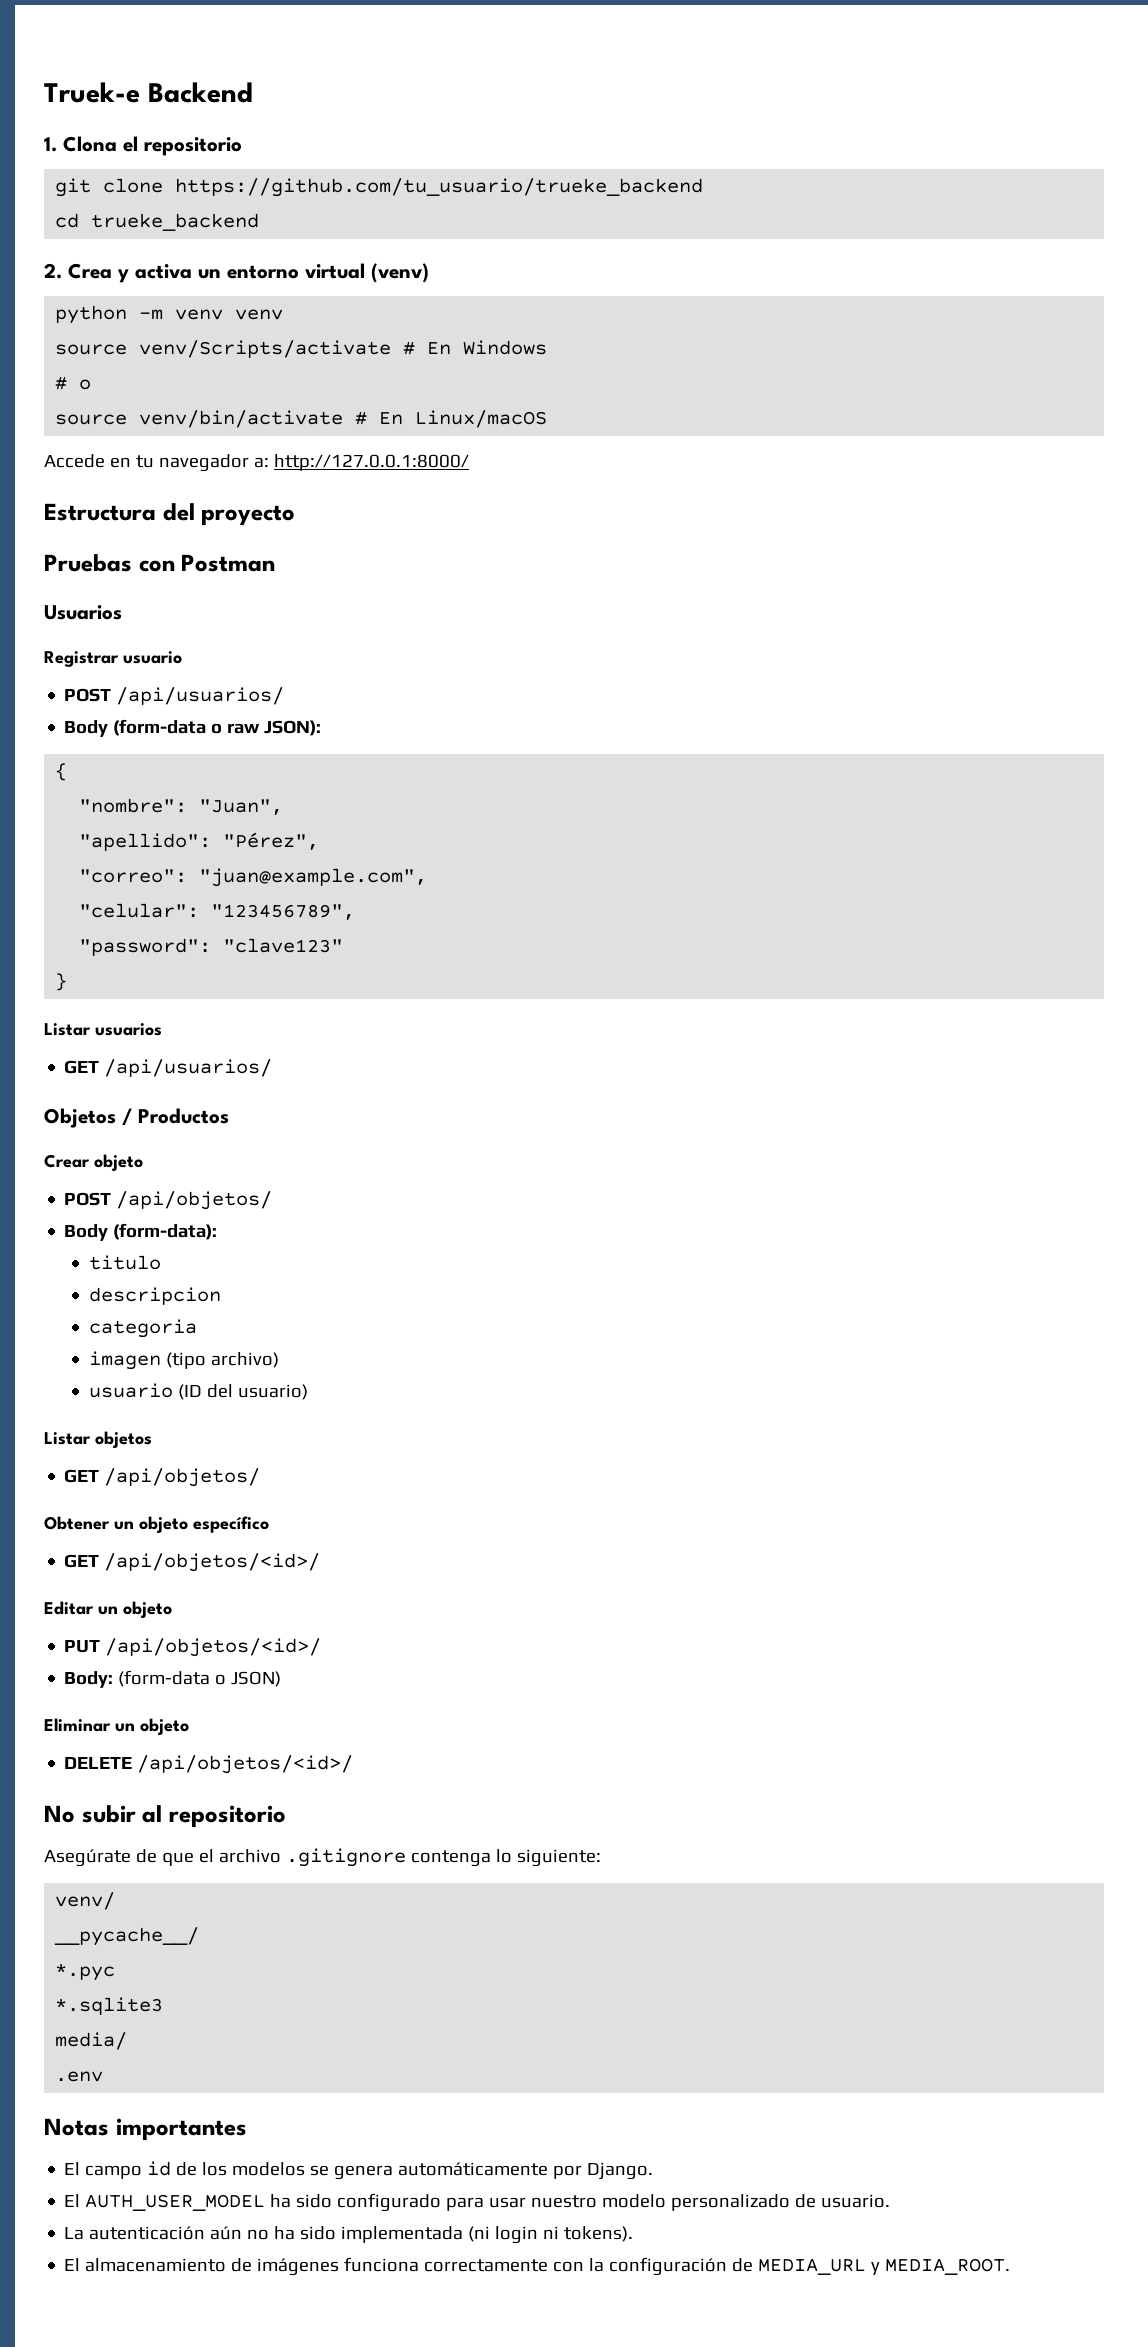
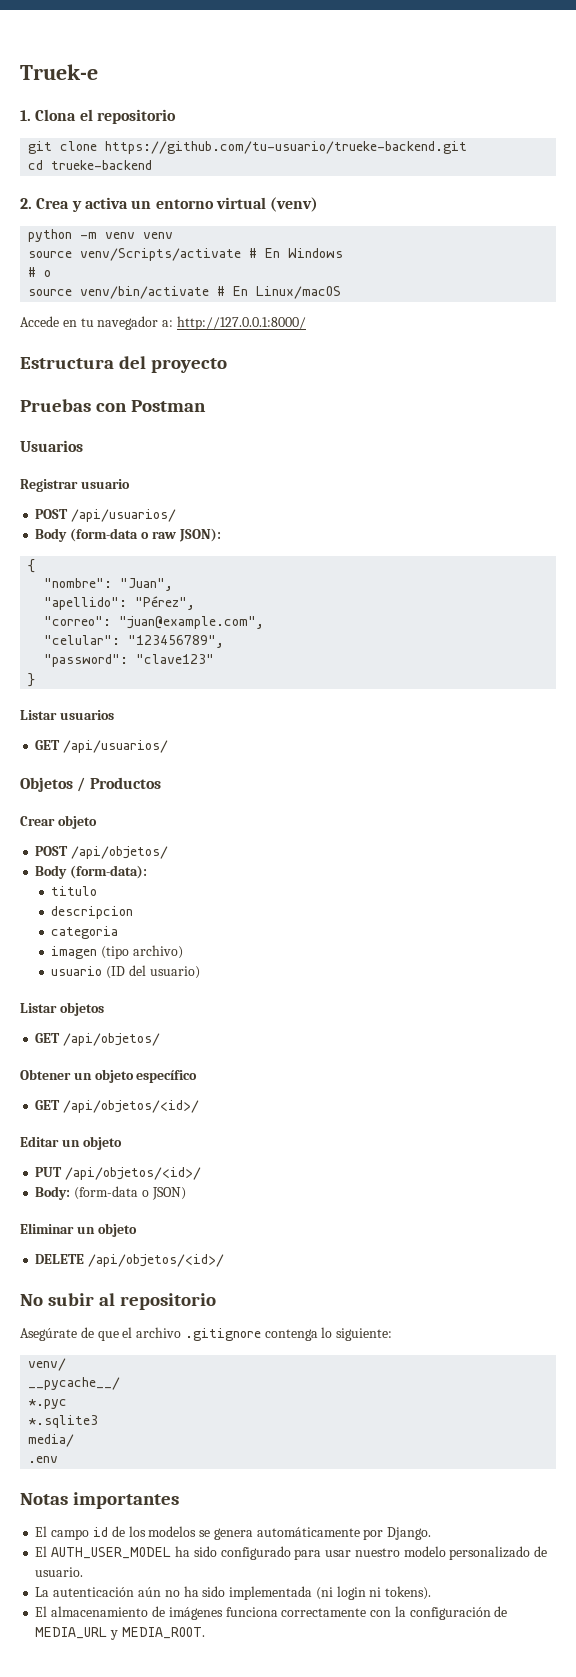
[148,82,253,103] Backend -> (98, 72) none
[175,178,704,197] https://github.com/tu_usuario/trueke_backend -> [105,141,468,154] https://github.com/tu-usuario/trueke-backend.git
[91,213,260,231] trueke_backend -> [51,160,153,170] trueke-backend

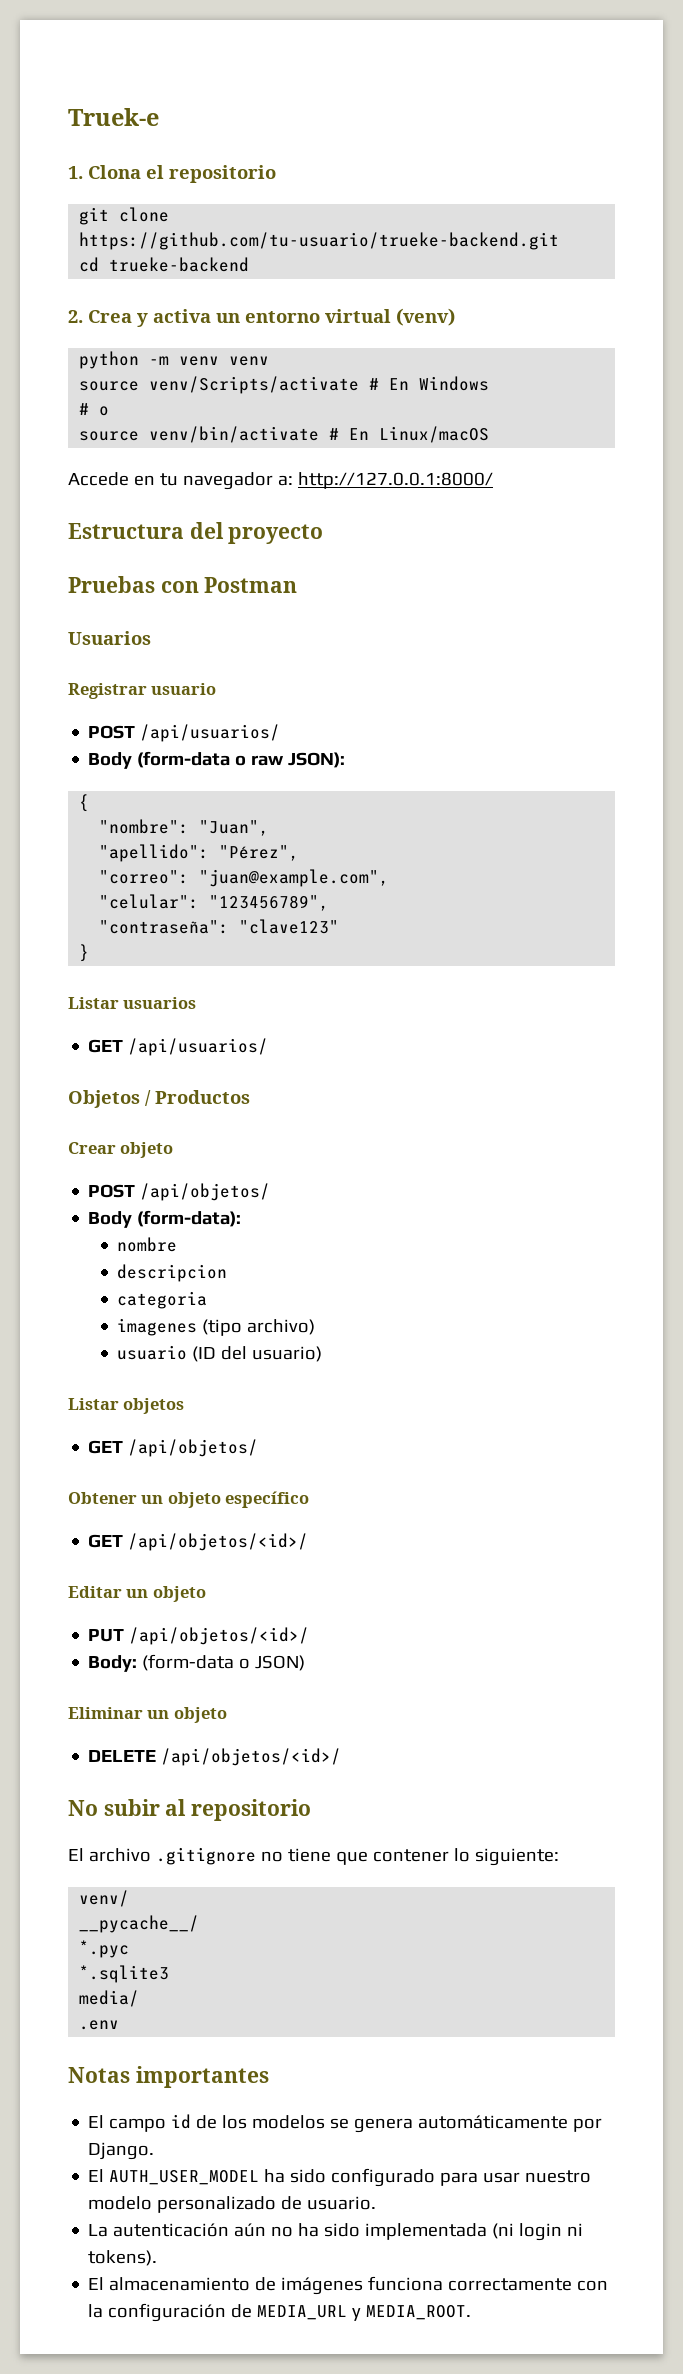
[44,654,129,667] "password": -> [99,920,230,934] "contraseña":
[51,886,98,896] titulo -> [117,1237,178,1252] nombre
[51,946,98,959] imagen -> [117,1318,198,1336] imagenes
[20,1327,318,1341] Asegúrate de que el archivo .gitignore contenga -> [68,1847,449,1865] El archivo .gitignore no tiene que contener

